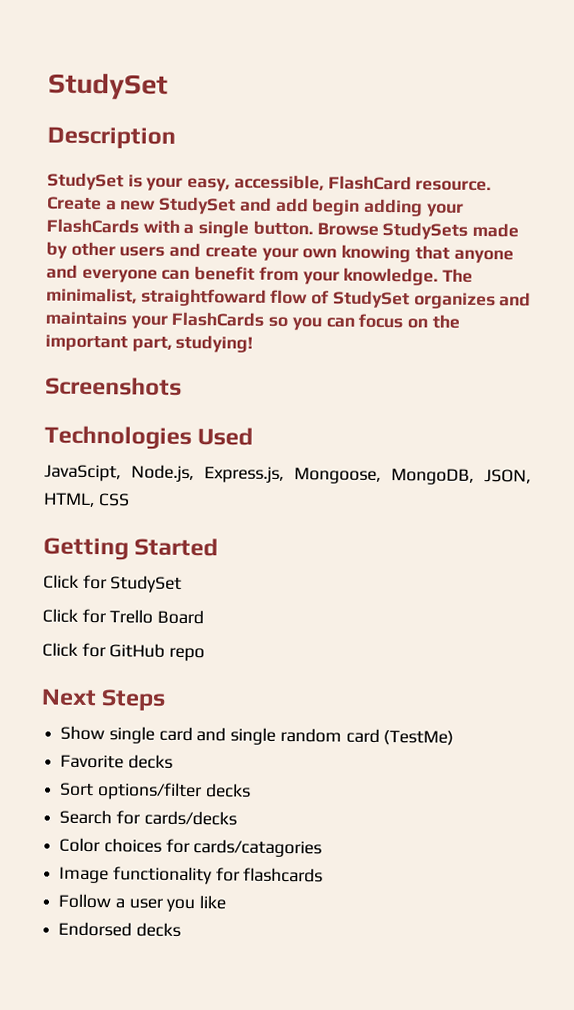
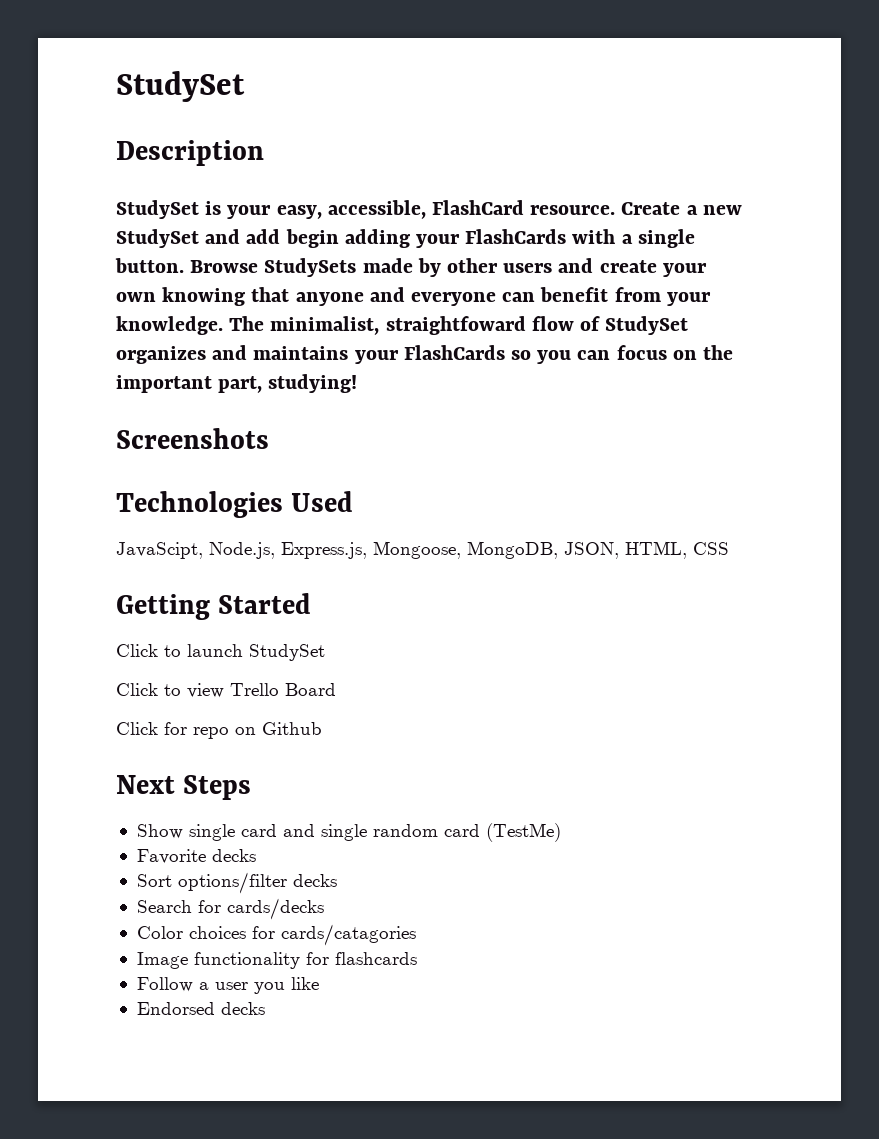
[82,574,107,590] for -> [164,644,243,657] to launch
[81,608,106,624] for -> [164,683,224,698] to view
[109,643,166,658] GitHub -> (187, 728) none
(206, 654) none -> [235,722,322,735] on Github

